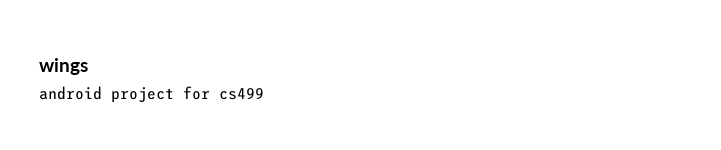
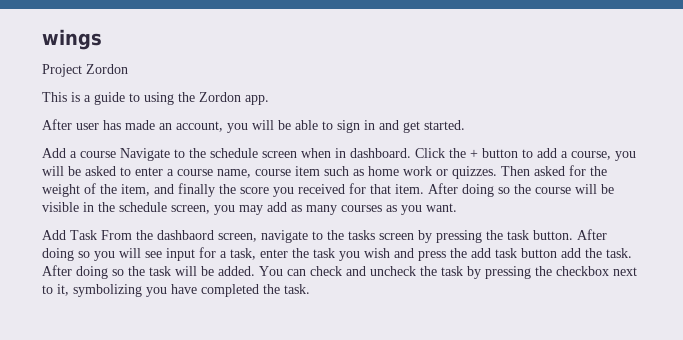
[39,86,264,103] android project for cs499 -> [42,64,128,77] [42,92,269,105] [42,119,465,133] [42,148,636,161] [42,165,607,179] [42,183,614,197] [42,202,457,215] [42,229,607,243] [42,247,632,261] [42,265,637,279] [42,284,310,297] Project Zordon // This is a guide to using the Zordon app. // After user has made an account, you will be able to sign in and get started. // Add a course Navigate to the schedule screen when in dashboard. Click the + button to add a course, you will be asked to enter a course name, course item such as home work or quizzes. Then asked for the weight of the item, and finally the score you received for that item. After doing so the course will be visible in the schedule screen, you may add as many courses as you want. // Add Task From the dashbaord screen, navigate to the tasks screen by pressing the task button. After doing so you will see input for a task, enter the task you wish and press the add task button add the task. After doing so the task will be added. You can check and uncheck the task by pressing the checkbox next to it, symbolizing you have completed the task.

